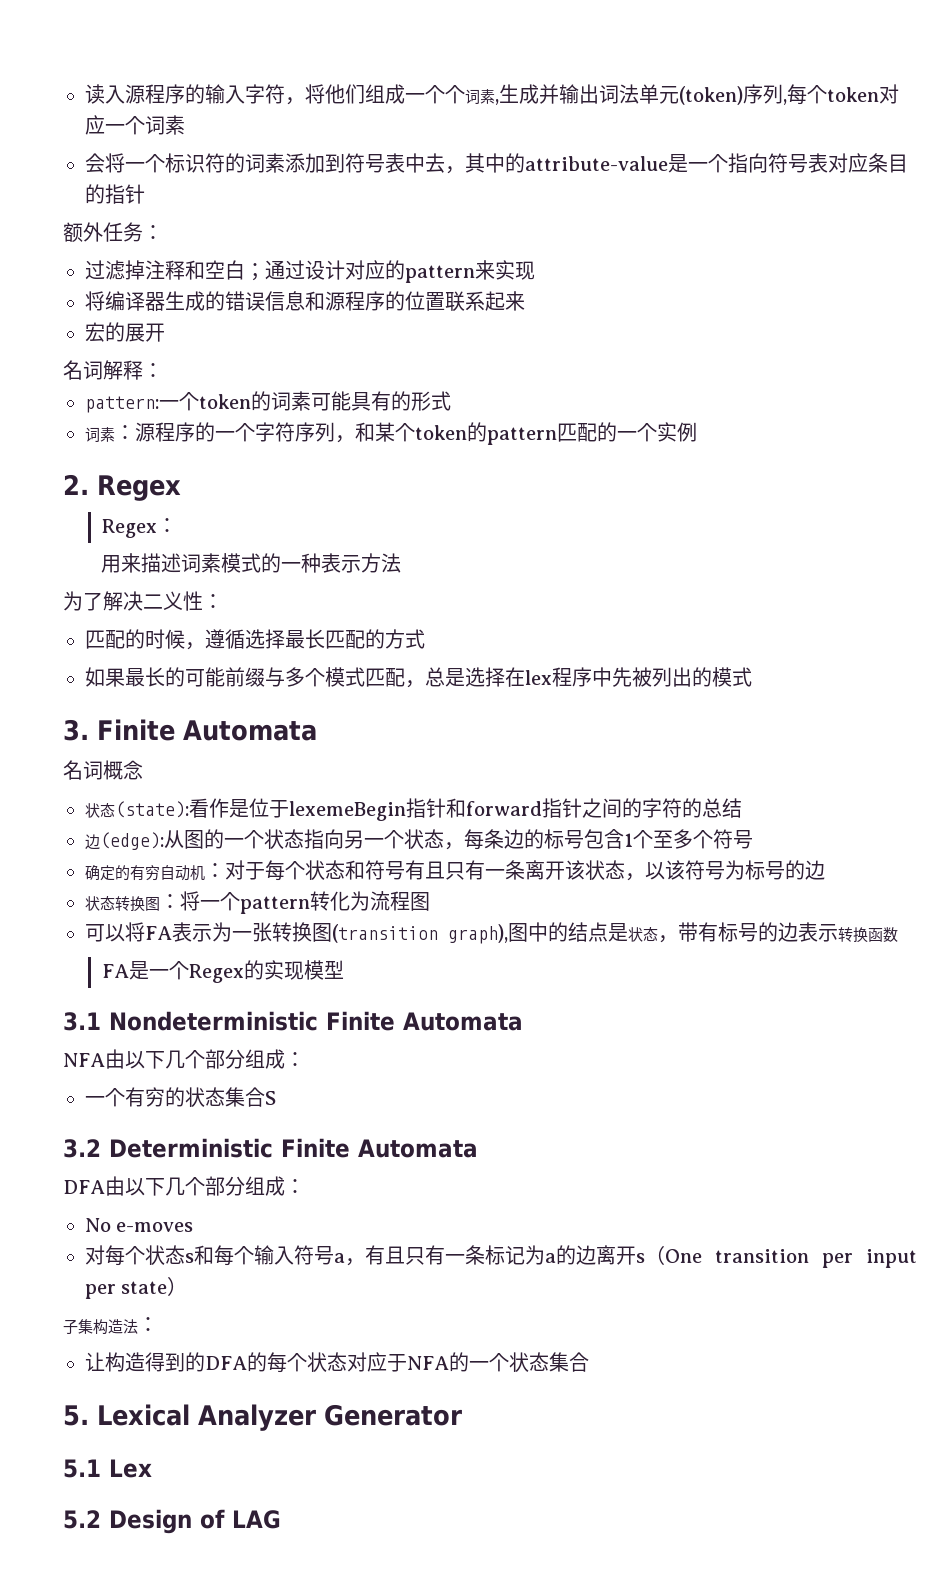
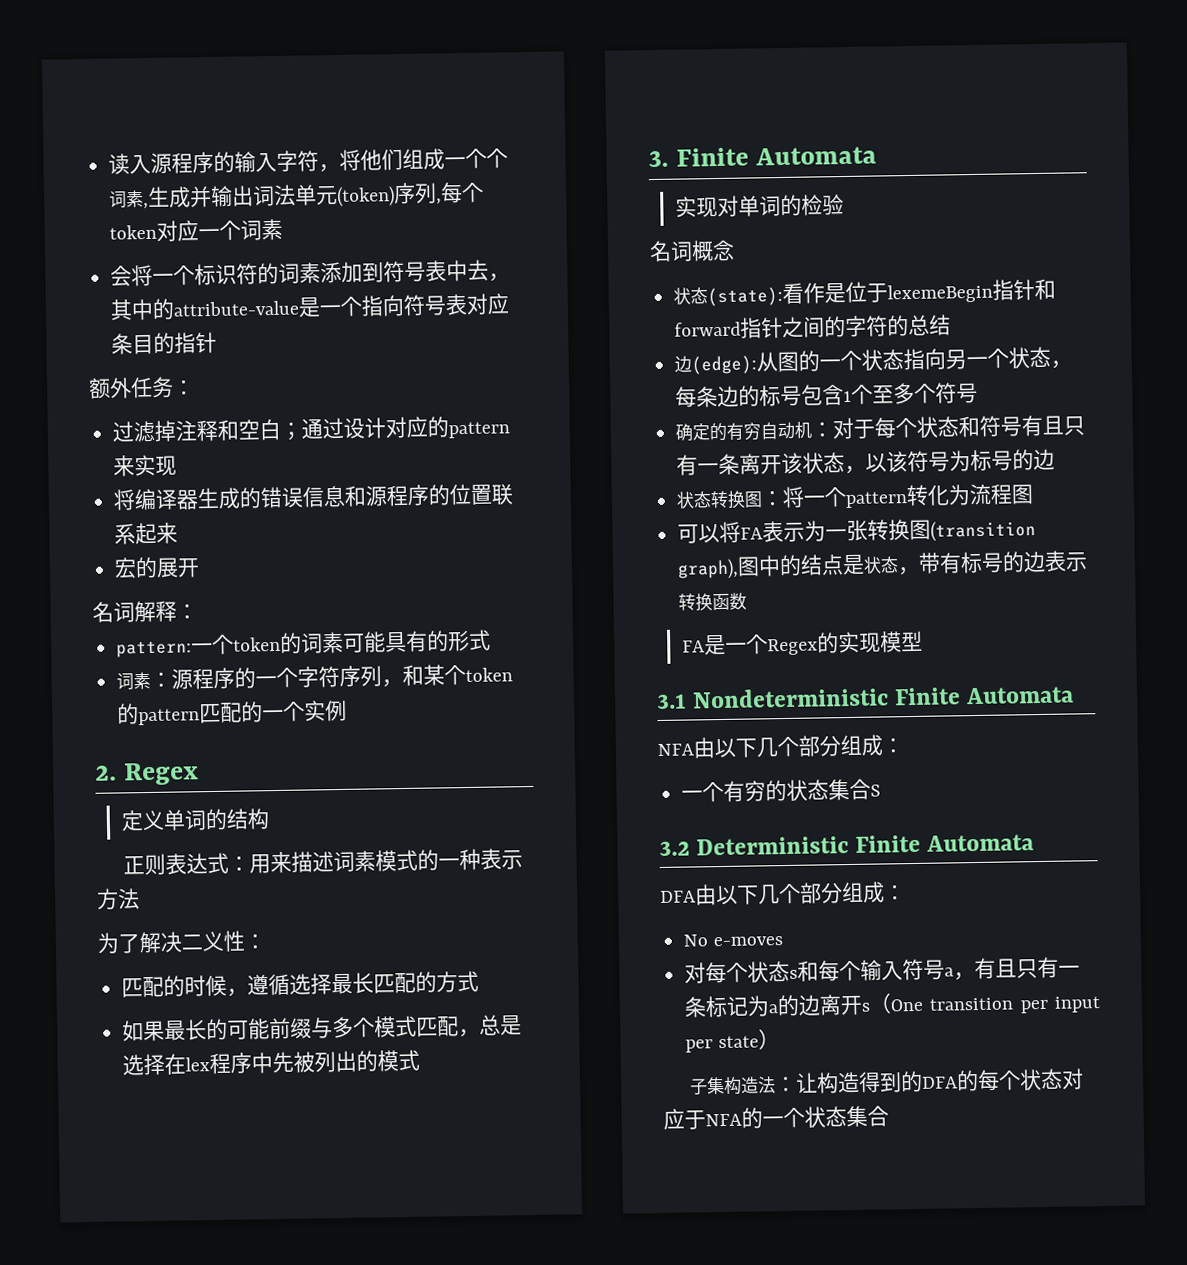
[102,518,178,538] Regex： // -> [120,808,270,832] [123,852,251,876] 定义单词的结构 // 正则表达式：
(317, 730) none -> [674,194,844,218] // 实现对单词的检验
(158, 1324) // -> (798, 1083) none
[63,1404,462,1431] [63,1459,152,1478] [63,1509,281,1534] // 5. Lexical Analyzer Generator // 5.1 Lex // 5.2 Design of LAG -> (889, 1116) none

